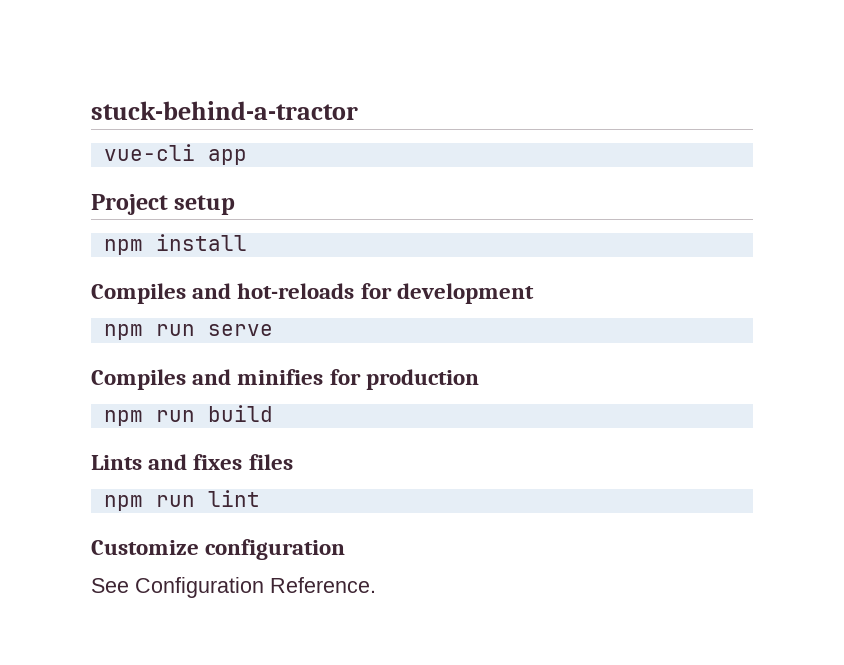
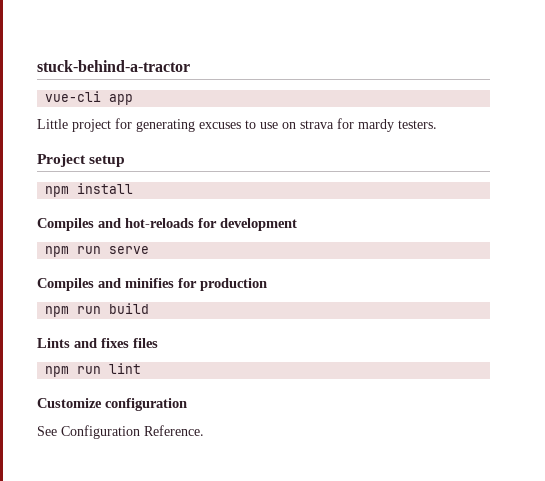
(247, 157) none -> [37,118,437,132] // Little project for generating excuses to use on strava for mardy testers.

